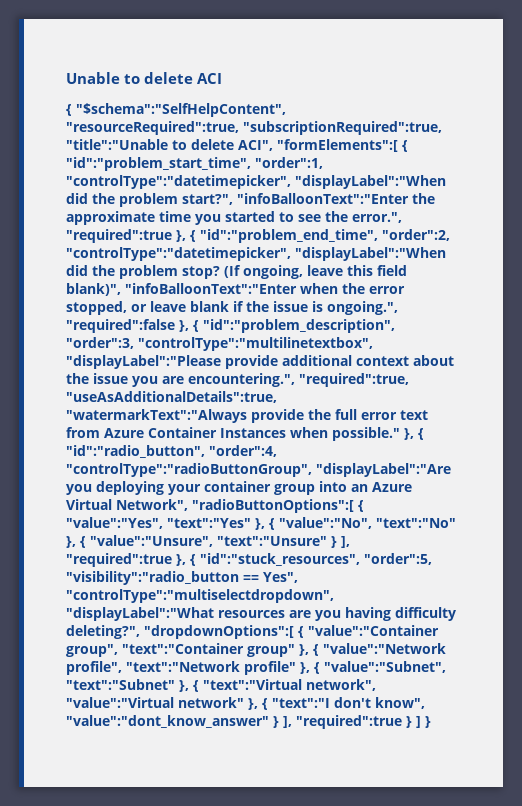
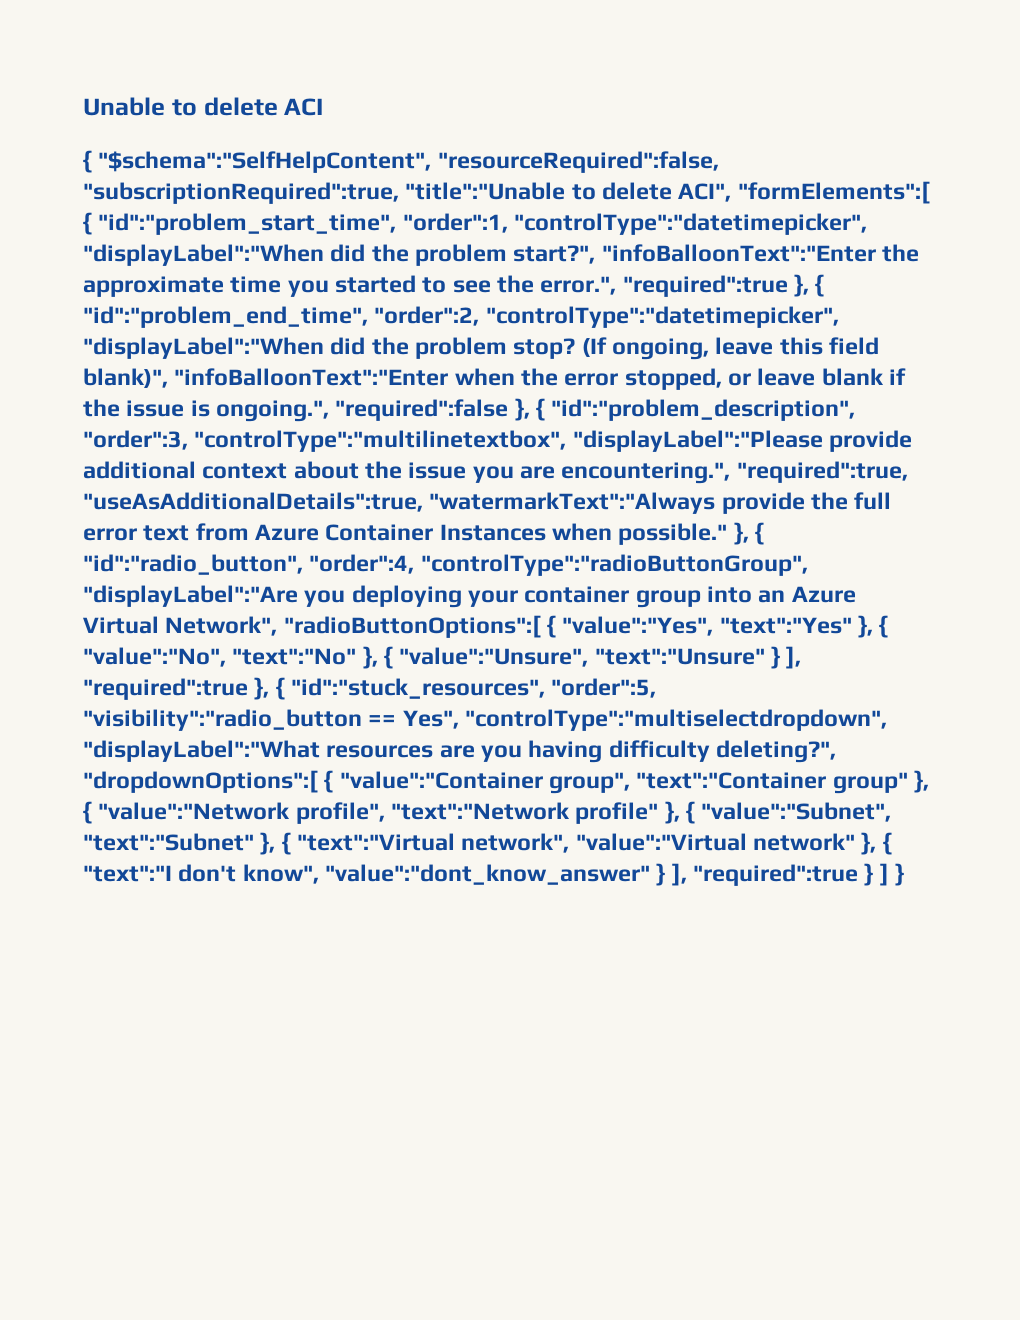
[66,121,239,135] "resourceRequired":true, -> [437,151,719,173] "resourceRequired":false,

